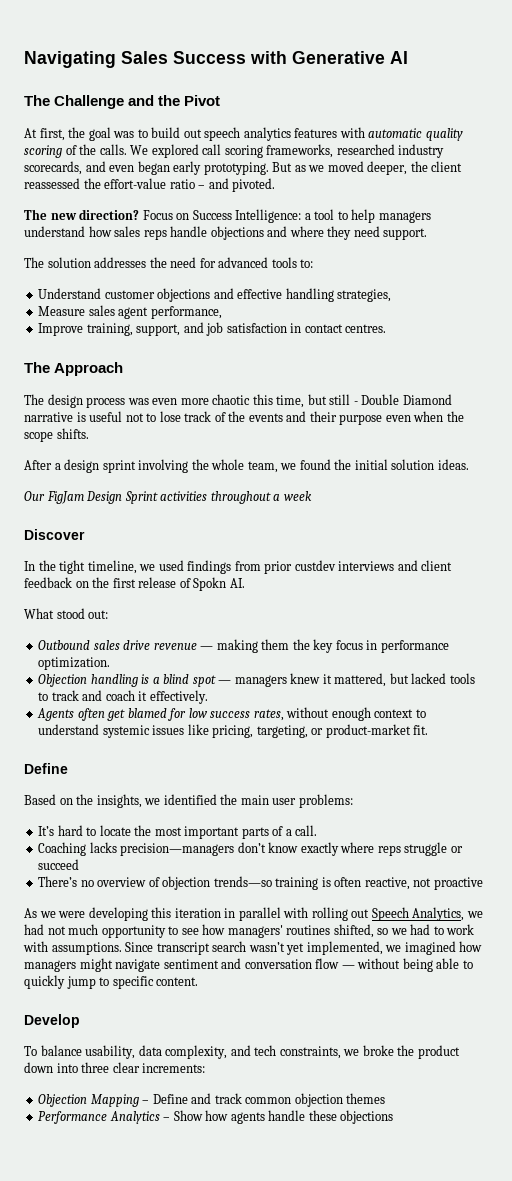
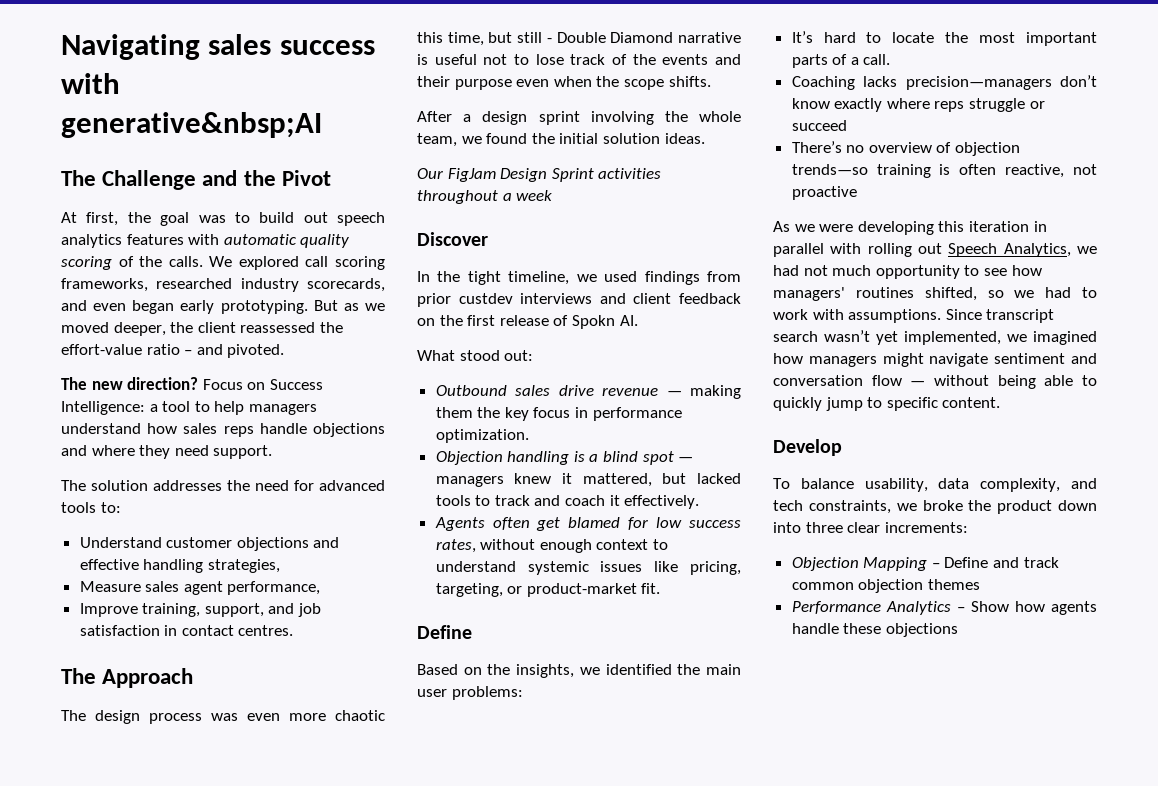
[121,51,408,64] Sales Success with Generative AI -> [208,34,375,55] [61,73,120,94] [61,112,322,138] sales success with generative&nbsp;AI

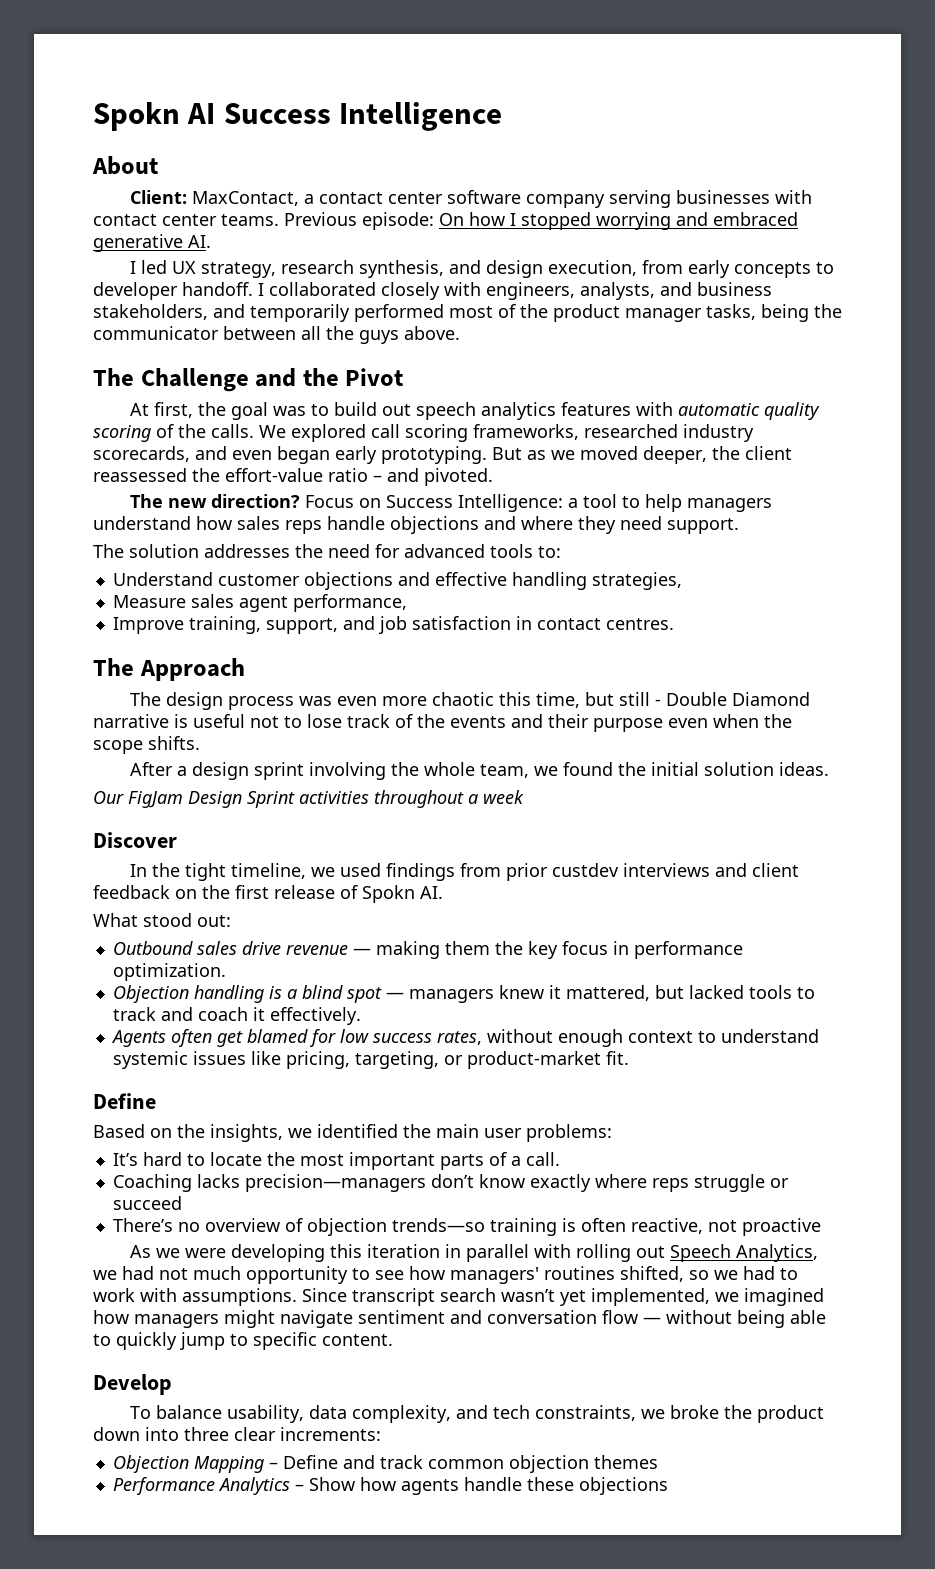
[61,34,375,60] [61,73,120,94] [61,112,322,138] Navigating sales success with generative&nbsp;AI -> [93,102,503,131] [92,156,158,175] [130,190,813,208] [93,212,798,230] [93,234,211,252] [130,260,835,278] [93,282,772,300] [93,304,842,322] [93,326,460,344] Spokn AI Success Intelligence // About // Client: MaxContact, a contact center software company serving businesses with contact center teams. Previous episode: On how I stopped worrying and embraced generative AI. // I led UX strategy, research synthesis, and design execution, from early concepts to developer handoff. I collaborated closely with engineers, analysts, and business stakeholders, and temporarily performed most of the product manager tasks, being the communicator between all the guys above.

